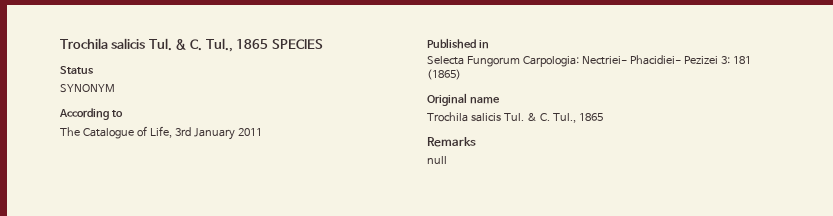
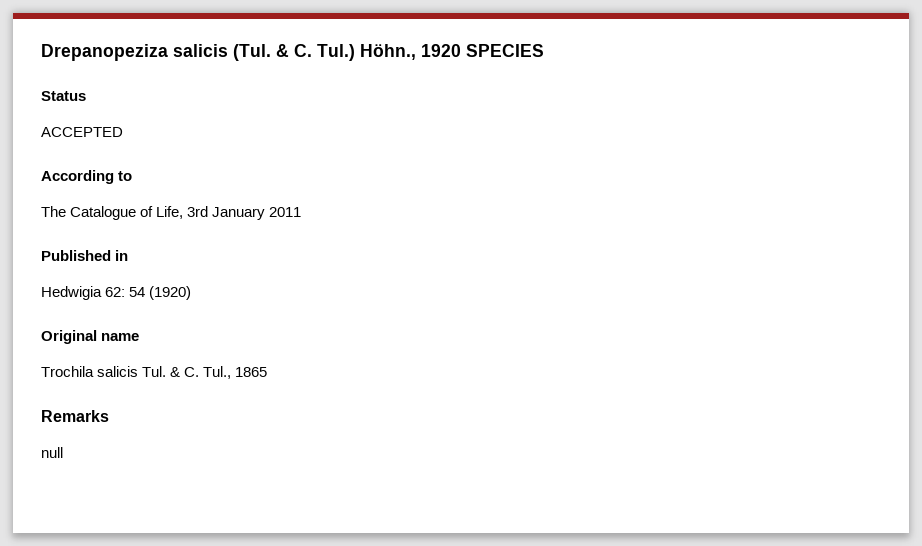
[60,38,269,52] Trochila salicis Tul. & C. Tul., 1865 -> [41,44,461,61] Drepanopeziza salicis (Tul. & C. Tul.) Höhn., 1920
[60,84,115,93] SYNONYM -> [41,127,123,137] ACCEPTED
[427,55,751,67] [427,69,461,80] Selecta Fungorum Carpologia: Nectriei- Phacidiei- Pezizei 3: 181 (1865) -> [41,286,192,300] Hedwigia 62: 54 (1920)

